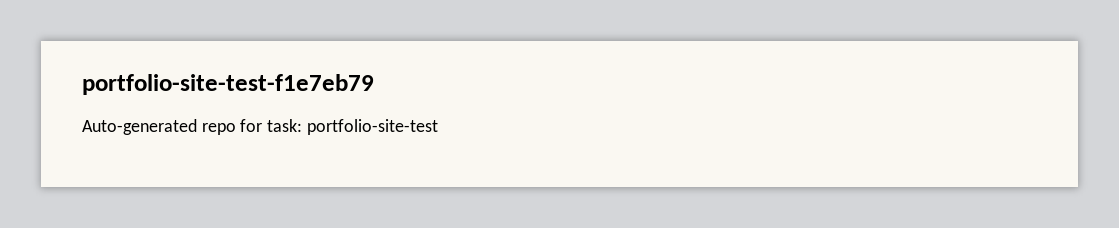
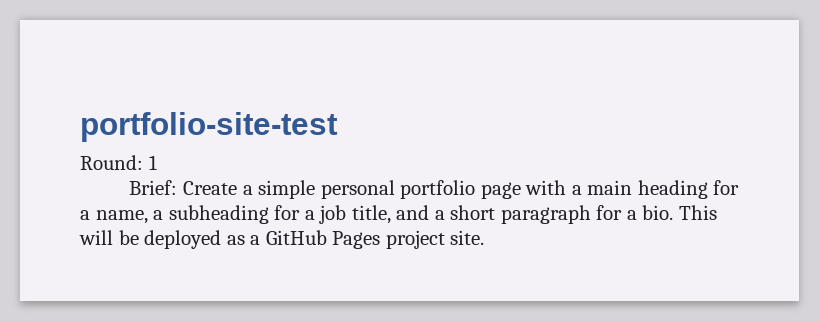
[82,74,374,95] [82,119,438,135] portfolio-site-test-f1e7eb79 // Auto-generated repo for task: portfolio-site-test -> [80,112,338,142] [80,155,157,170] [129,180,740,199] [80,205,718,224] [79,230,485,249] portfolio-site-test // Round: 1 // Brief: Create a simple personal portfolio page with a main heading for a name, a subheading for a job title, and a short paragraph for a bio. This will be deployed as a GitHub Pages project site.

